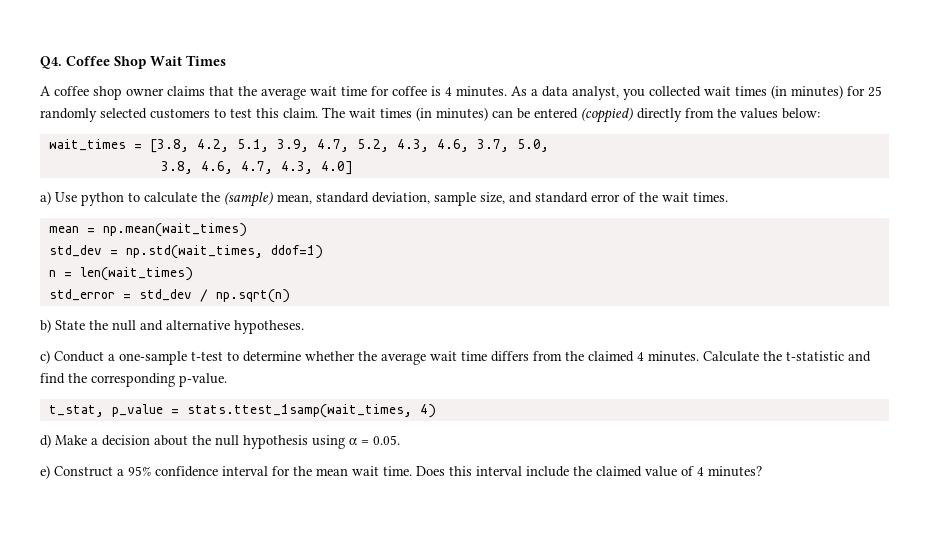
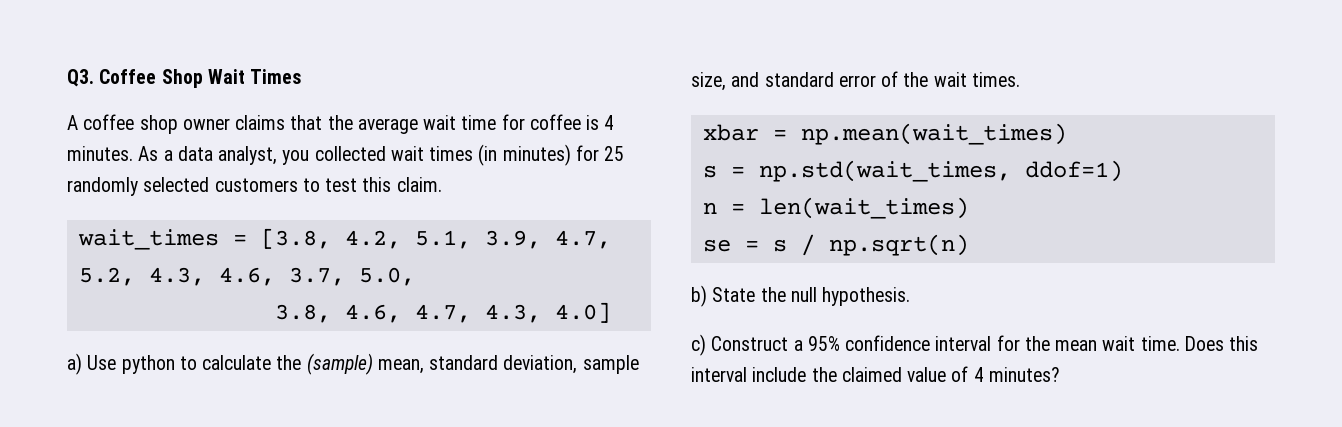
[40,56,62,69] Q4. -> [67,69,94,87] Q3.
[322,107,820,123] The wait times (in minutes) can be entered (coppied) directly from the values below: -> (442, 184) none
[48,226,79,233] mean -> [702,124,759,141] xbar
[48,245,102,257] std_dev -> [702,165,717,178] s
[48,289,192,301] std_error = std_dev -> [702,239,787,252] se = s
[140,320,304,334] [40,350,871,365] [40,373,227,387] [48,404,436,418] [40,434,400,449] [40,465,50,479] and alternative hypotheses. // c) Conduct a one-sample t-test to determine whether the average wait time differs from the claimed 4 minutes. Calculate the t-statistic and find the corresponding p-value. // t_stat, p_value = stats.ttest_1samp(wait_times, 4) // d) Make a decision about the null hypothesis using α = 0.05. // e) -> [822,287,911,306] [691,334,706,356] hypothesis. // c)

